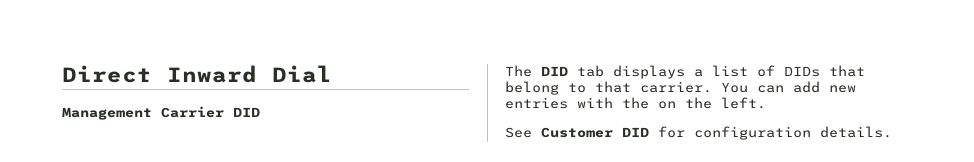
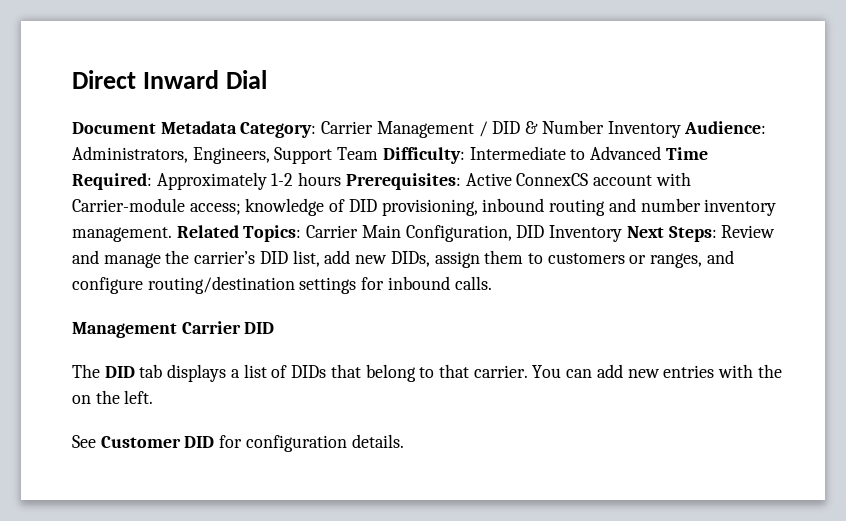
(332, 74) none -> [72,120,767,138] [72,146,708,164] [72,172,691,190] [72,198,777,216] [72,225,776,242] [72,250,734,268] [72,276,492,294] // Document Metadata Category: Carrier Management / DID & Number Inventory Audience: Administrators, Engineers, Support Team Difficulty: Intermediate to Advanced Time Required: Approximately 1-2 hours Prerequisites: Active ConnexCS account with Carrier-module access; knowledge of DID provisioning, inbound routing and number inventory management. Related Topics: Carrier Main Configuration, DID Inventory Next Steps: Review and manage the carrier’s DID list, add new DIDs, assign them to customers or ranges, and configure routing/destination settings for inbound calls.

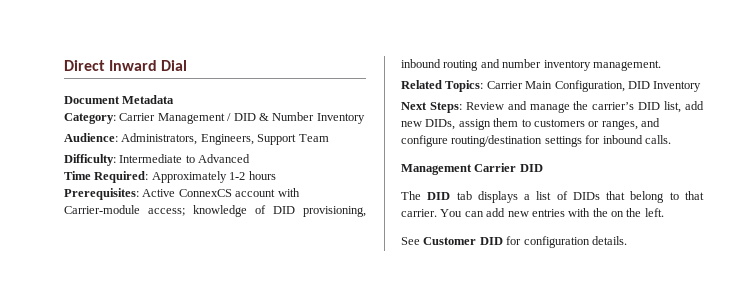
(237, 127) none -> (175, 99) //
(681, 129) none -> (365, 118) //
(379, 153) none -> (329, 138) //
(662, 153) none -> (251, 158) //
(342, 179) none -> (276, 175) //
(172, 234) none -> (661, 65) //
(623, 233) none -> (702, 86) //

